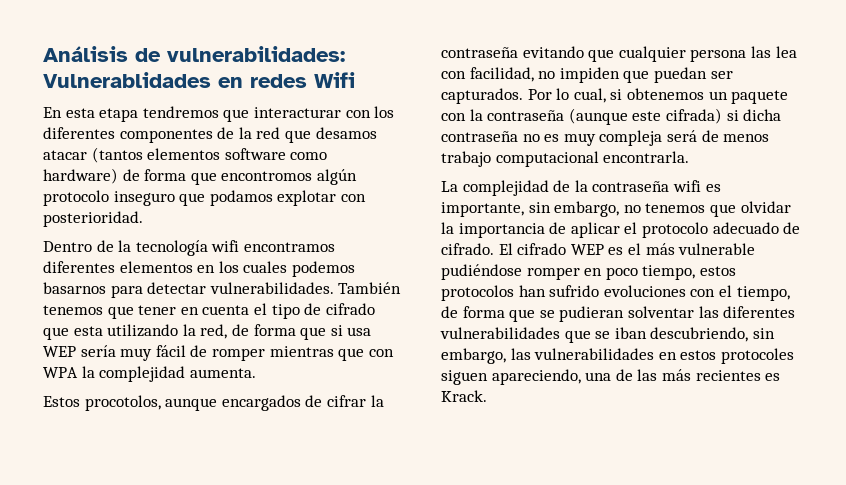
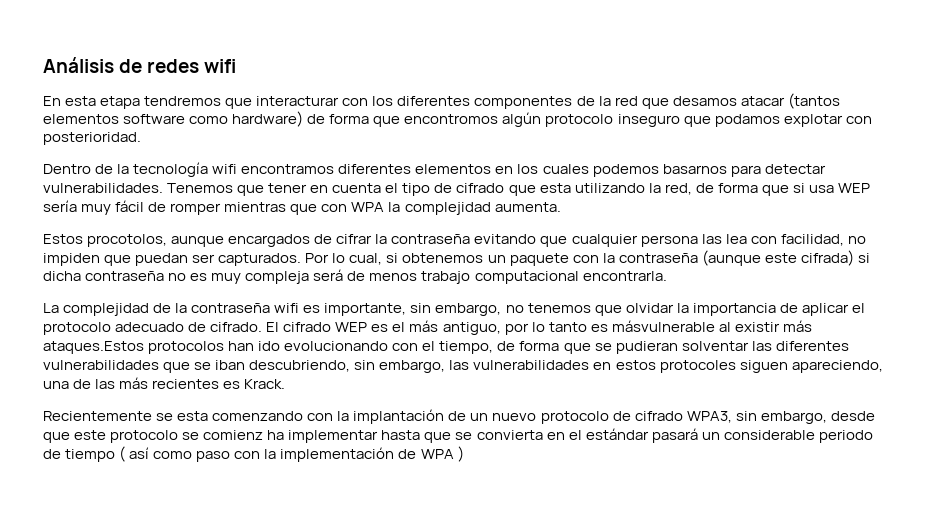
[167,46,345,62] [43,72,355,88] vulnerabilidades: Vulnerablidades en redes Wifi -> [147,59,237,73] redes wifi
[338,282,402,294] [43,305,103,315] También tenemos -> [167,183,234,193] Tenemos
[678,243,756,255] [441,264,736,280] [441,285,686,301] vulnerable pudiéndose romper en poco tiempo, estos protocolos han sufrido evoluciones -> [442,320,812,335] [43,341,389,354] antiguo, por lo tanto es másvulnerable al existir más ataques.Estos protocolos han ido evolucionando
(487, 396) none -> [43,409,875,424] [43,428,873,443] [43,446,464,462] // Recientemente se esta comenzando con la implantación de un nuevo protocolo de cifrado WPA3, sin embargo, desde que este protocolo se comienz ha implementar hasta que se convierta en el estándar pasará un considerable periodo de tiempo ( así como paso con la implementación de WPA )

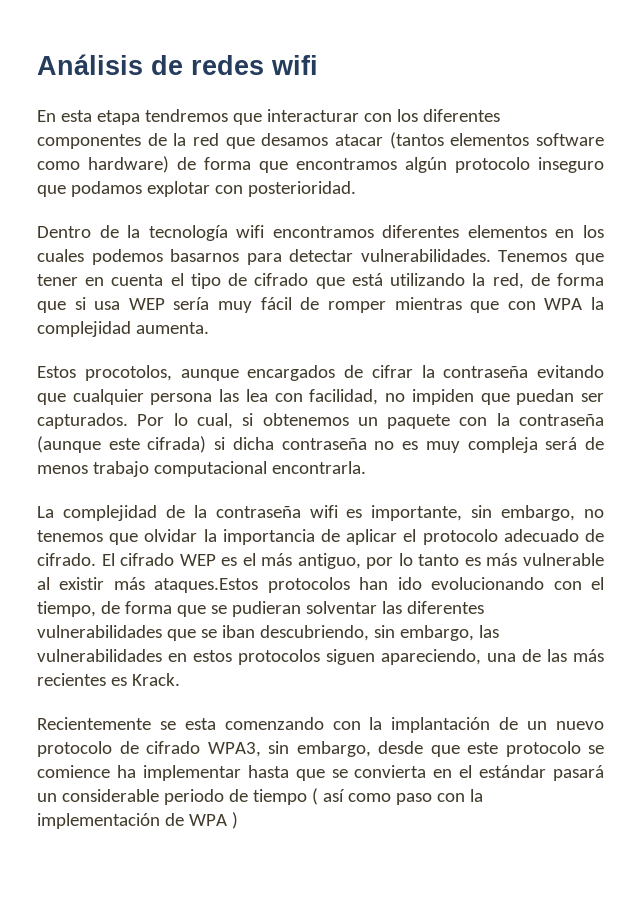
[404,114,499,124] encontromos -> [296,158,397,170] encontramos
[539,183,571,193] esta -> [351,273,383,286] está
[611,320,715,332] másvulnerable -> [486,553,605,566] más vulnerable
[659,360,736,373] protocoles -> [238,649,320,665] protocolos
[203,430,264,440] comienz -> [37,765,110,778] comience

